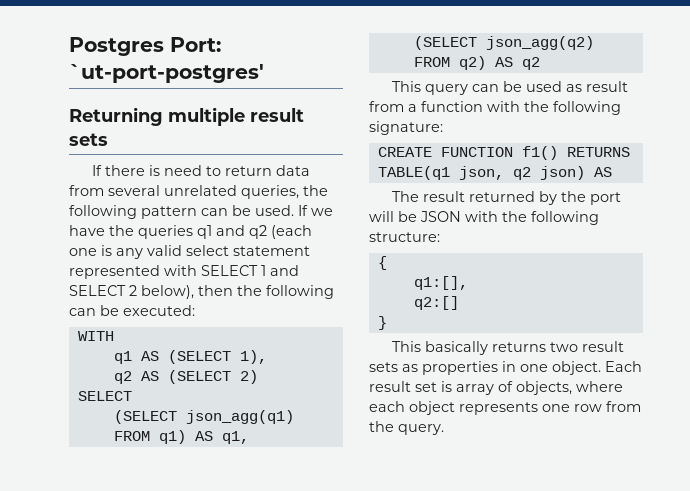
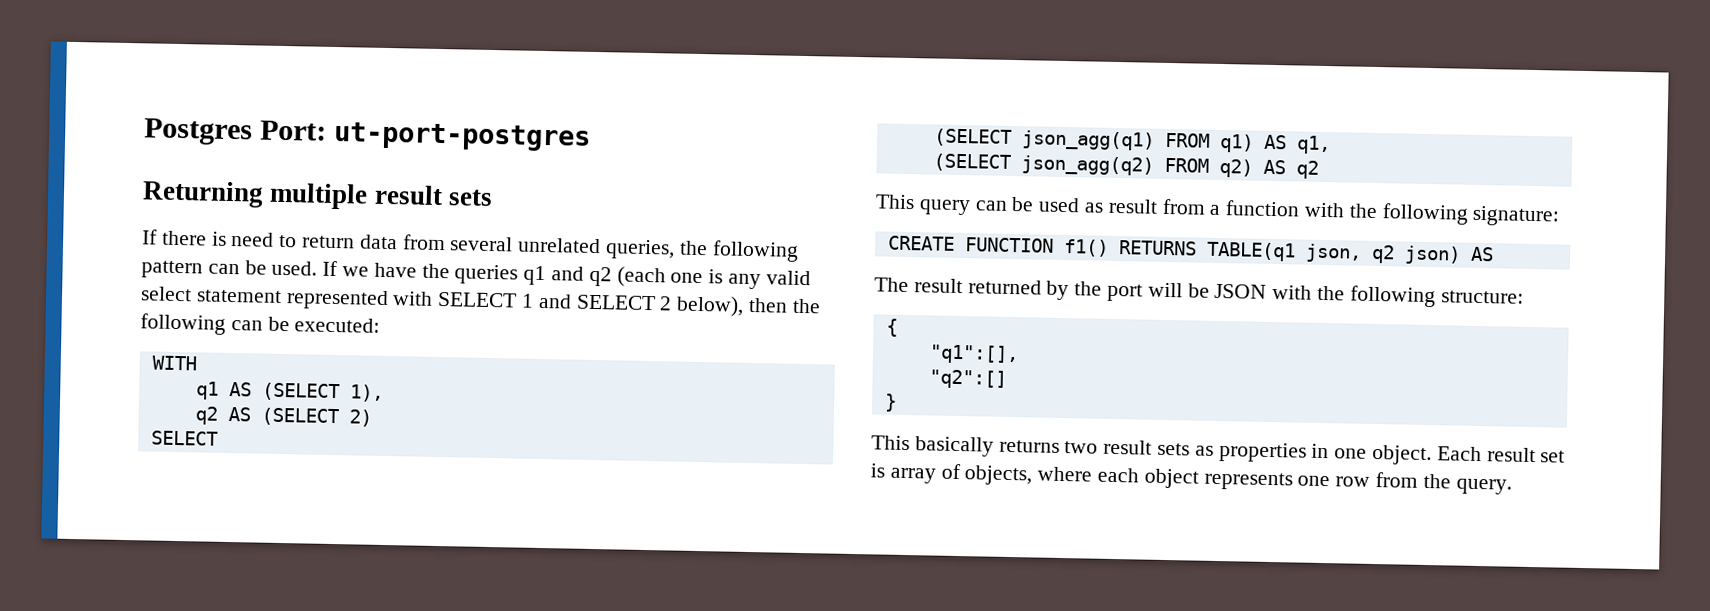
[69,64,264,83] `ut-port-postgres' -> [333,121,592,152] ut-port-postgres
[413,276,468,290] [413,296,459,310] q1:[], // q2:[] -> [928,344,1019,365] [928,369,1007,389] "q1":[], // "q2":[]

